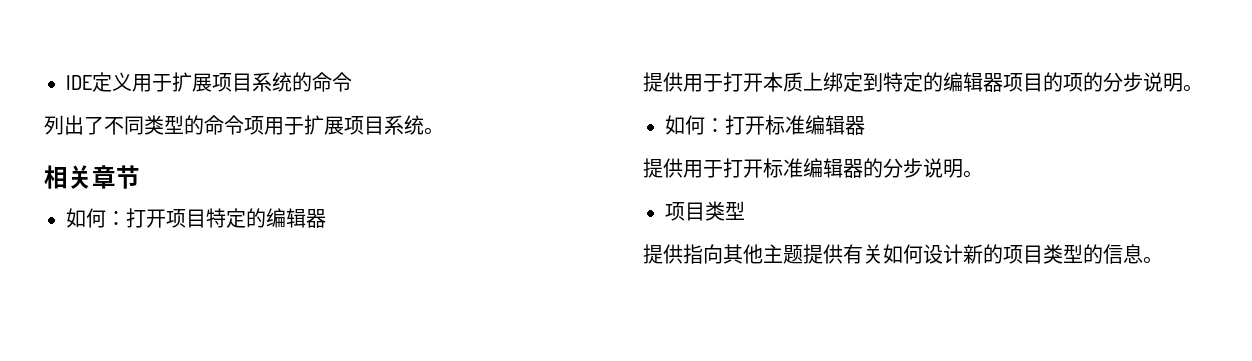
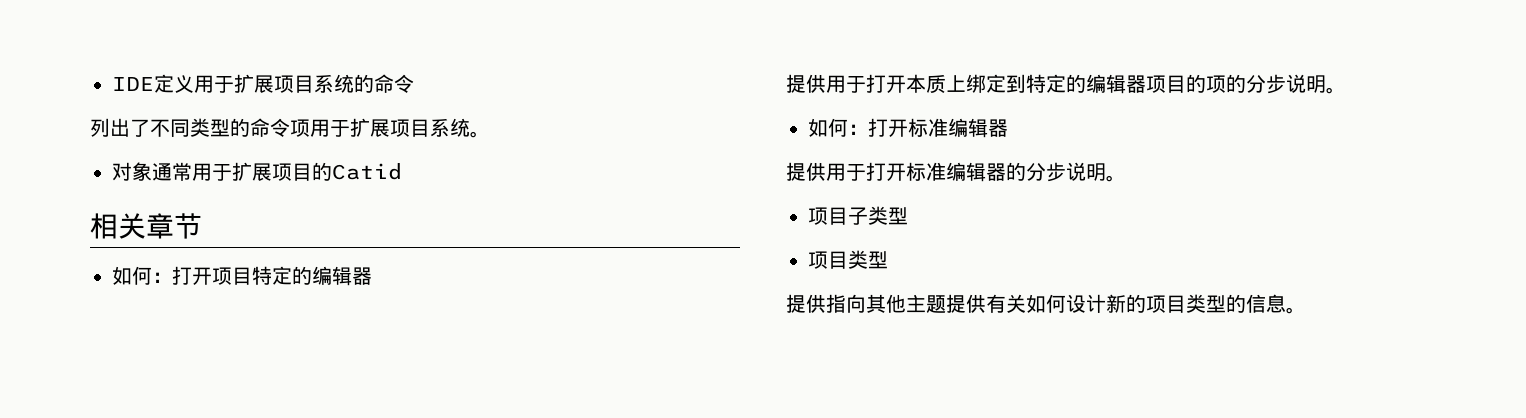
(444, 131) none -> [112,162,402,181] // 对象通常用于扩展项目的Catid
(983, 174) none -> [808,206,908,225] // 项目子类型

